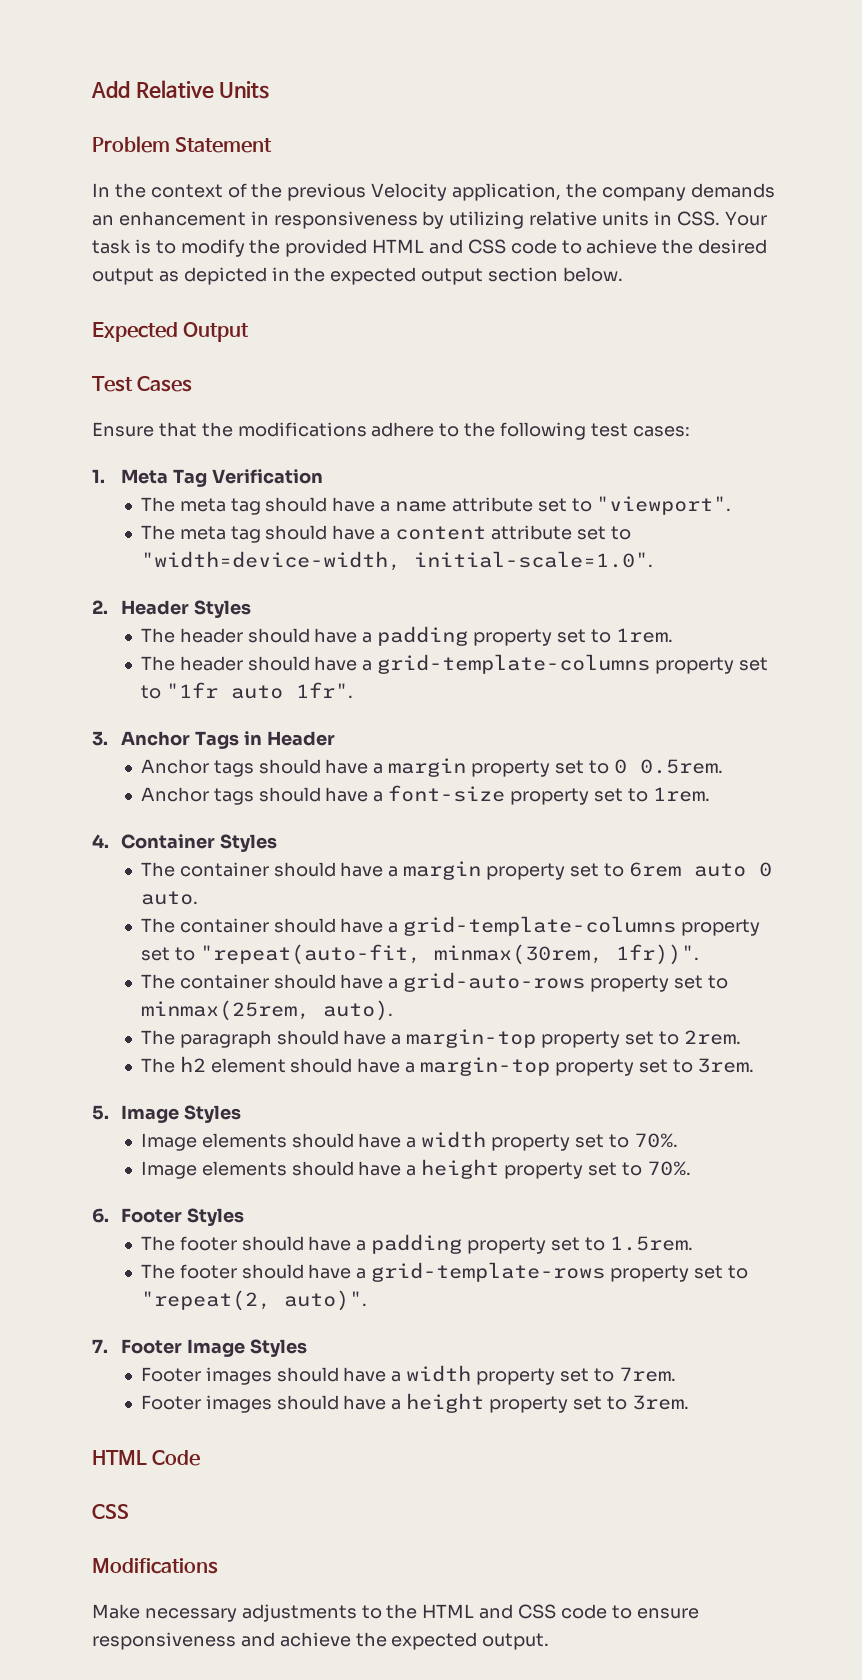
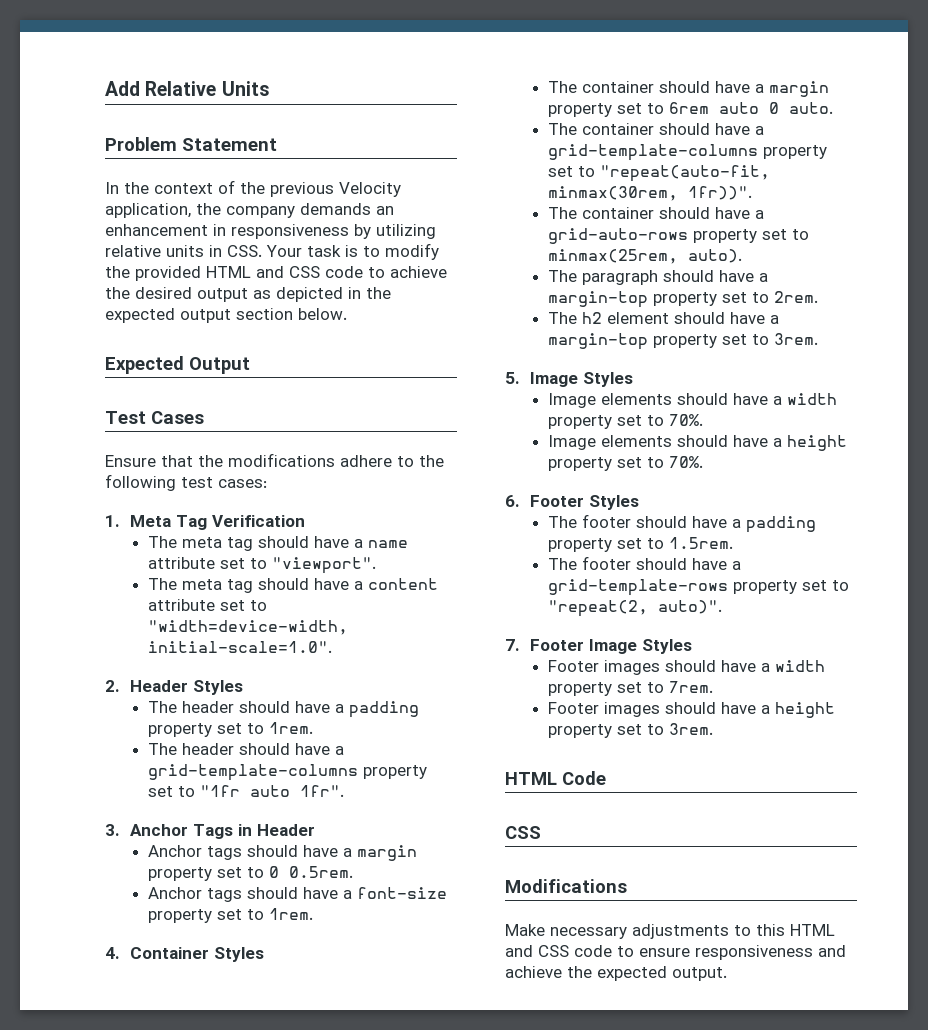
[386,1604,418,1619] the -> [756,924,785,936] this

